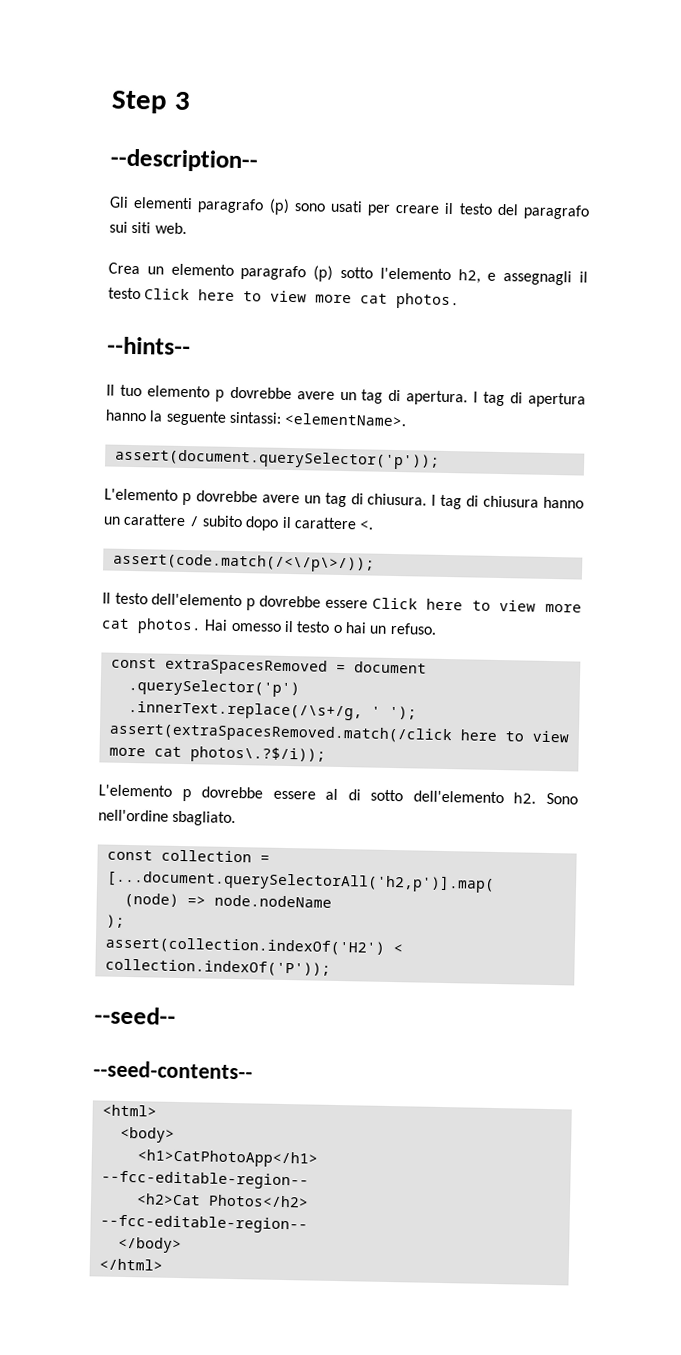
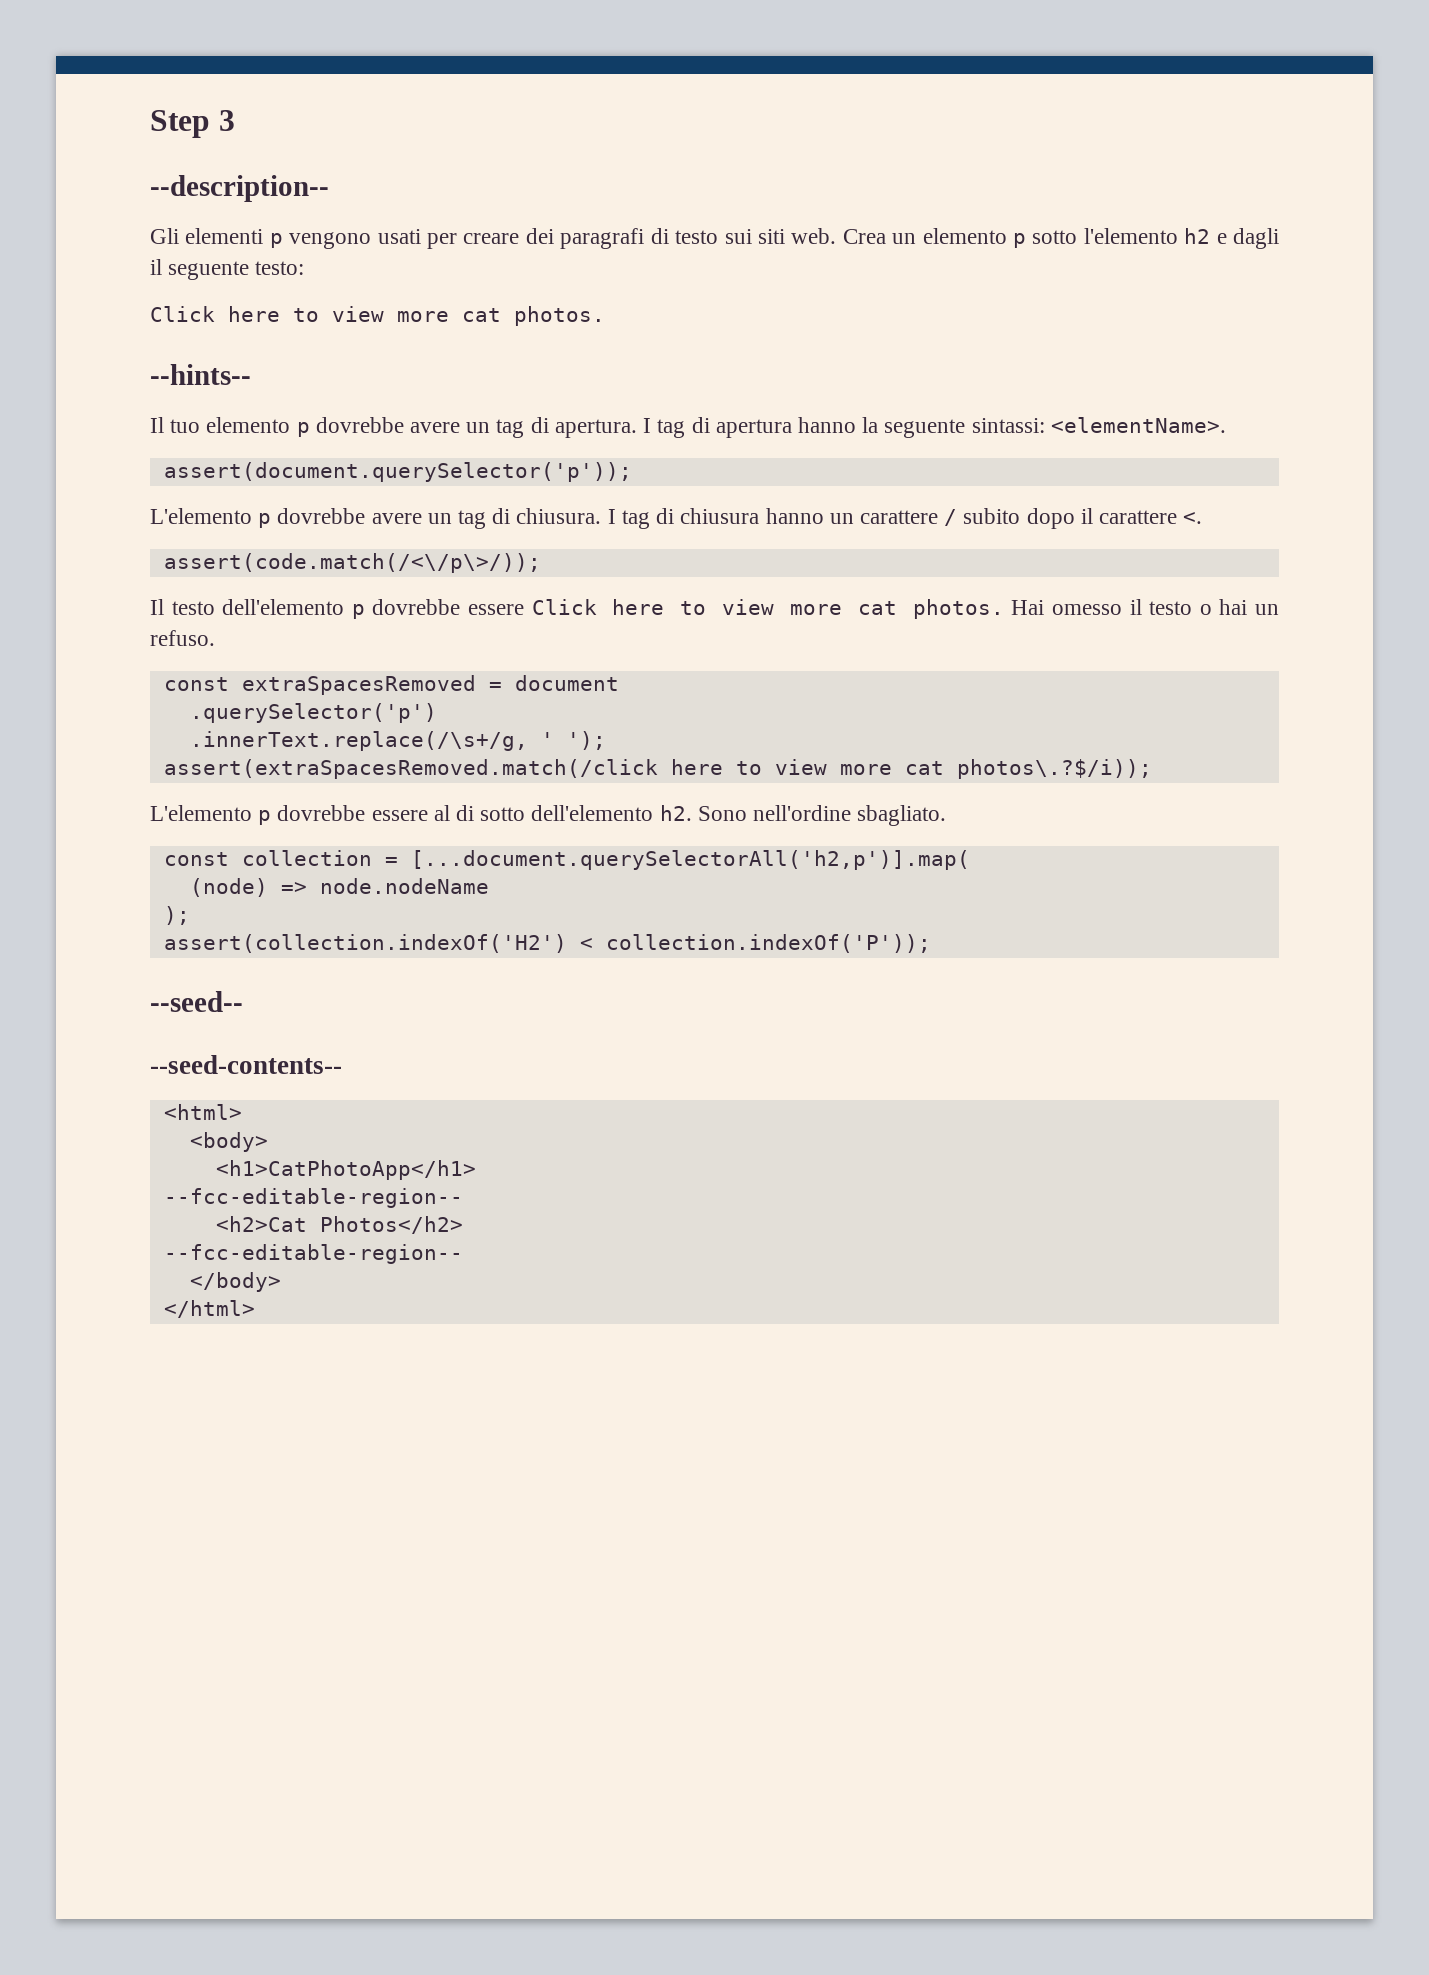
[197,198,590,220] paragrafo (p) sono usati per creare il testo del paragrafo -> [269,228,719,249] p vengono usati per creare dei paragrafi di testo
(187, 228) // -> (837, 236) none
[240,265,588,286] [108,287,141,300] paragrafo (p) sotto l'elemento h2, e assegnagli il testo -> [1012,228,1279,249] [150,259,305,280] p sotto l'elemento h2 e dagli il seguente testo: //

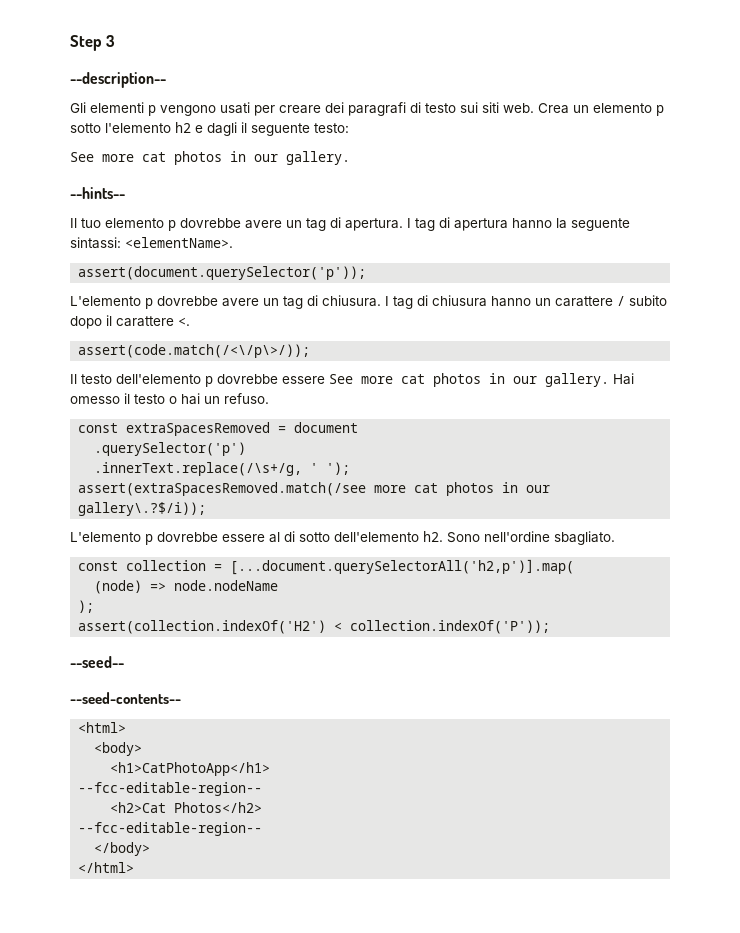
[150,306,605,326] Click here to view more cat photos. -> [70,151,350,165] See more cat photos in our gallery.
[531,599,1004,619] Click here to view more cat photos. -> [329,373,609,387] See more cat photos in our gallery.
[163,759,1152,779] assert(extraSpacesRemoved.match(/click here to view more cat photos\.?$/i)); -> [78,482,551,496] [78,502,207,516] assert(extraSpacesRemoved.match(/see more cat photos in our gallery\.?$/i));

